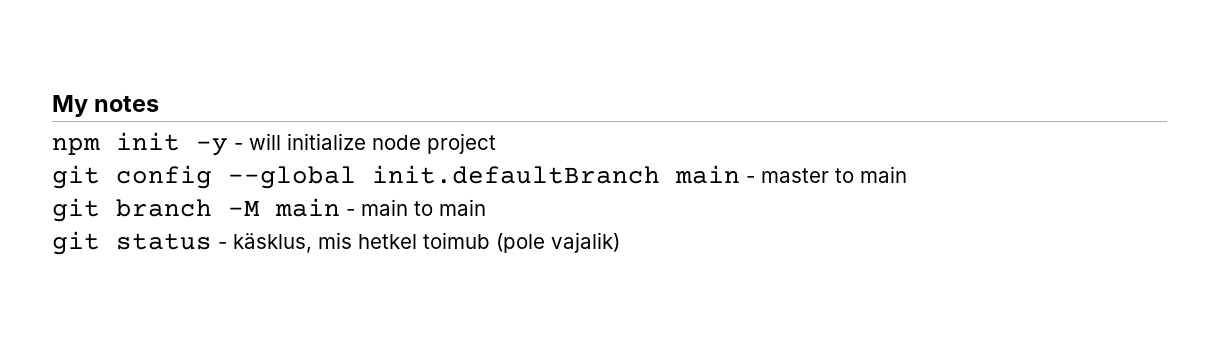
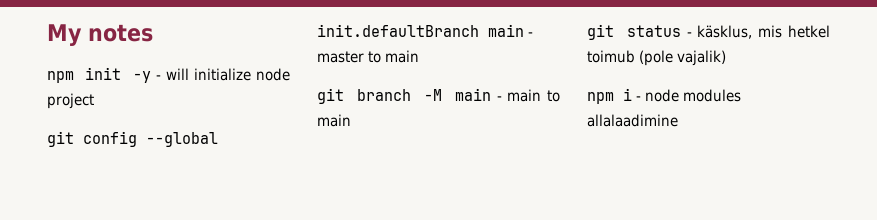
(620, 242) none -> [587,88,741,104] [587,114,678,127] // npm i - node modules allalaadimine

